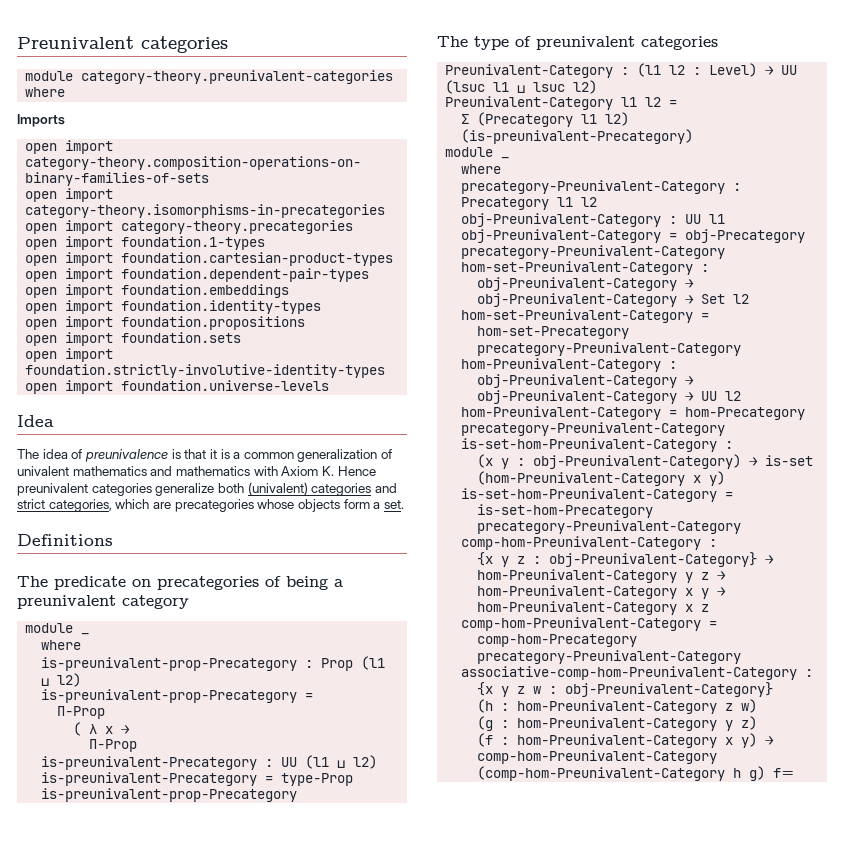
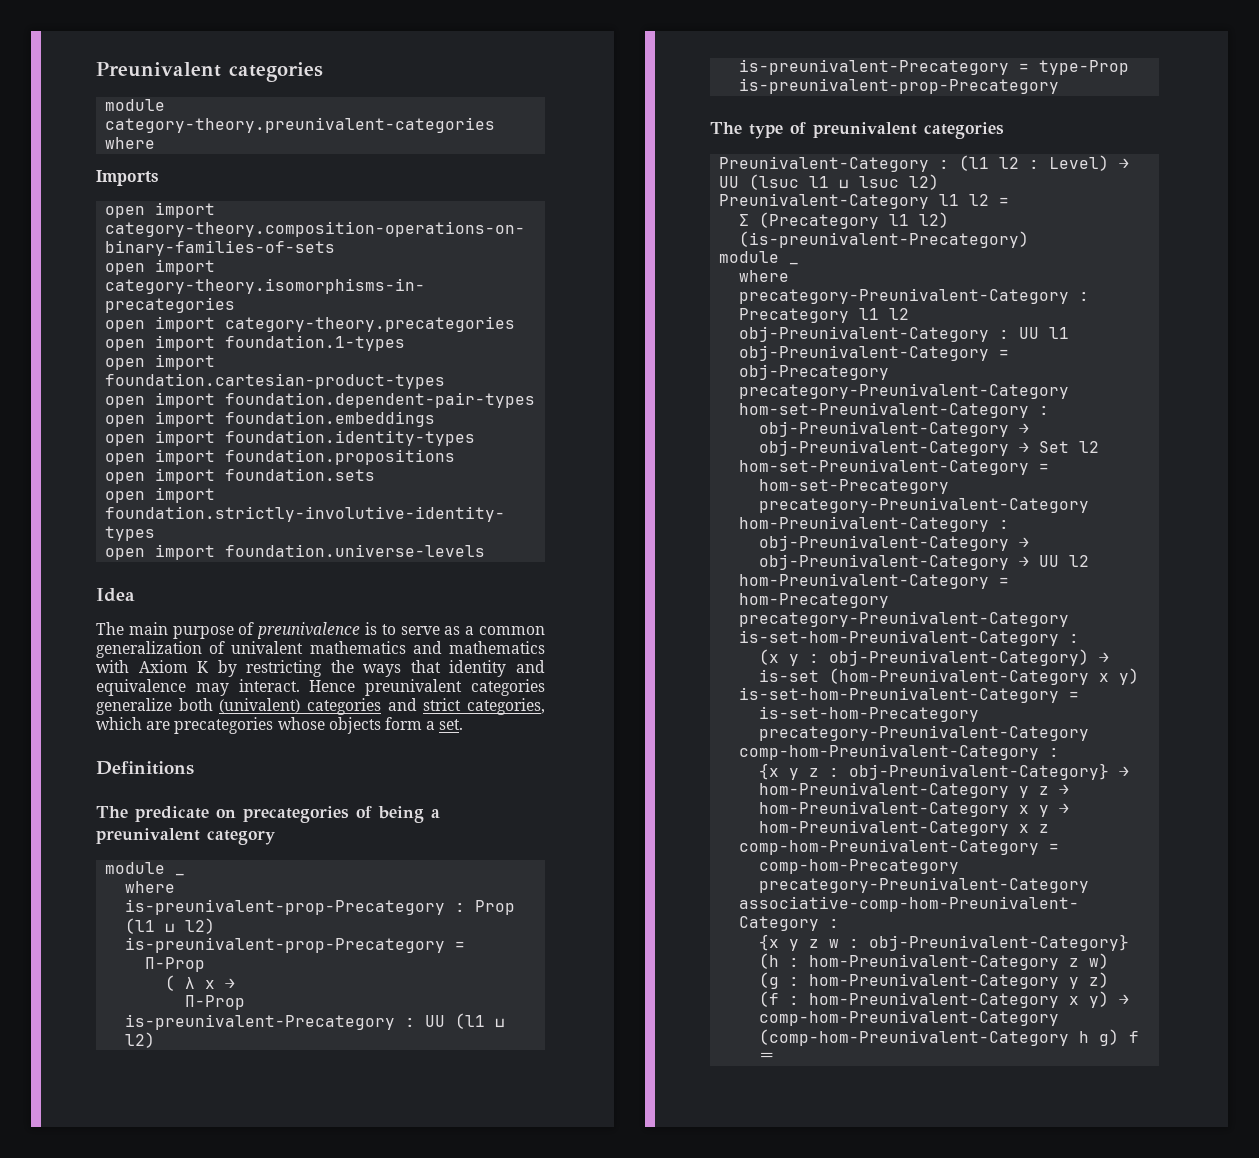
[42,449,68,459] idea -> [128,622,234,639] main purpose
[184,449,230,459] that it is -> [381,624,461,635] to serve as
[321,466,334,476] K. -> [197,660,545,677] [96,679,300,696] K by restricting the ways that identity and equivalence may interact.

